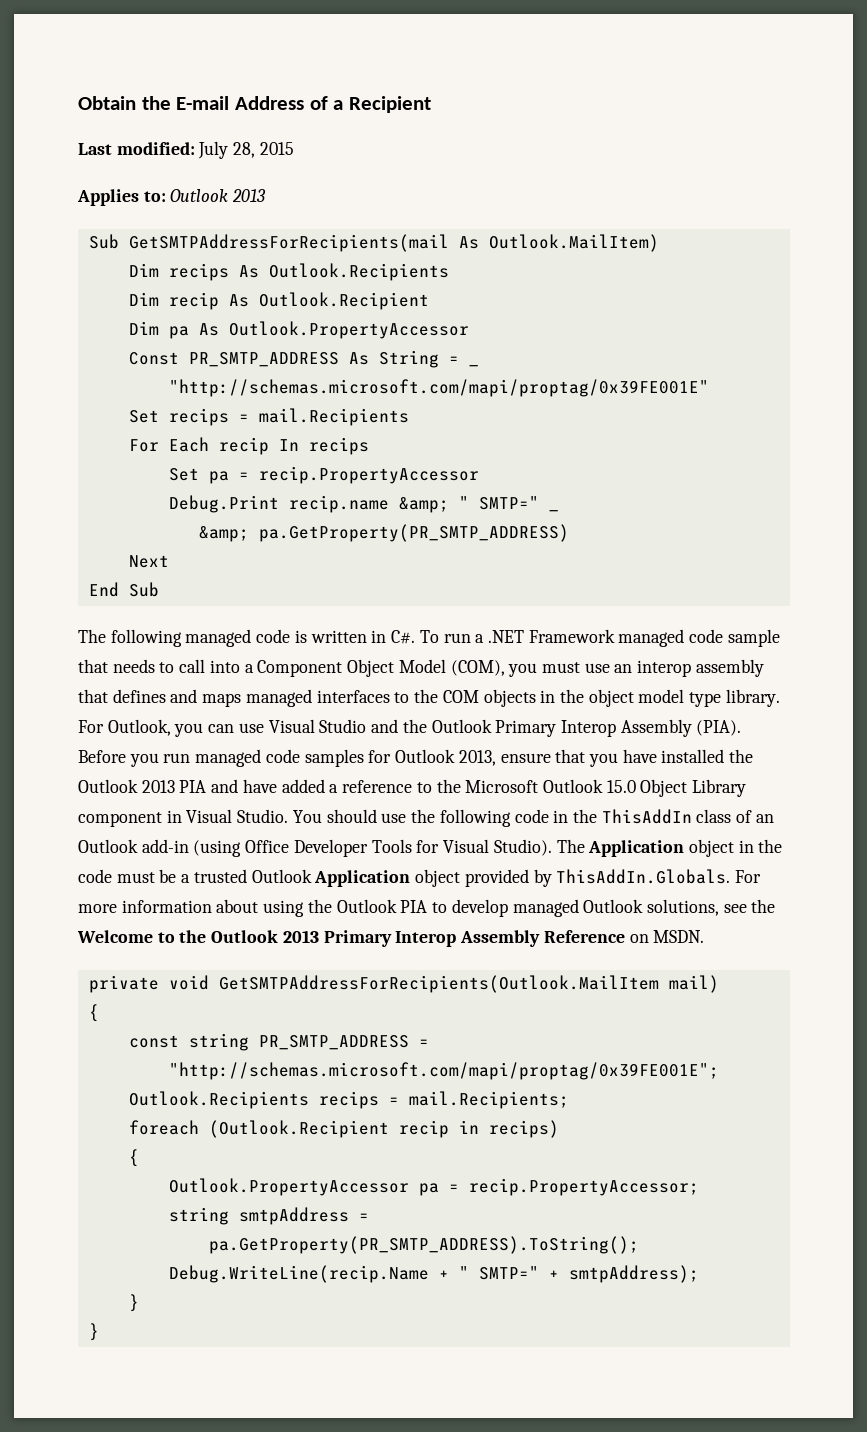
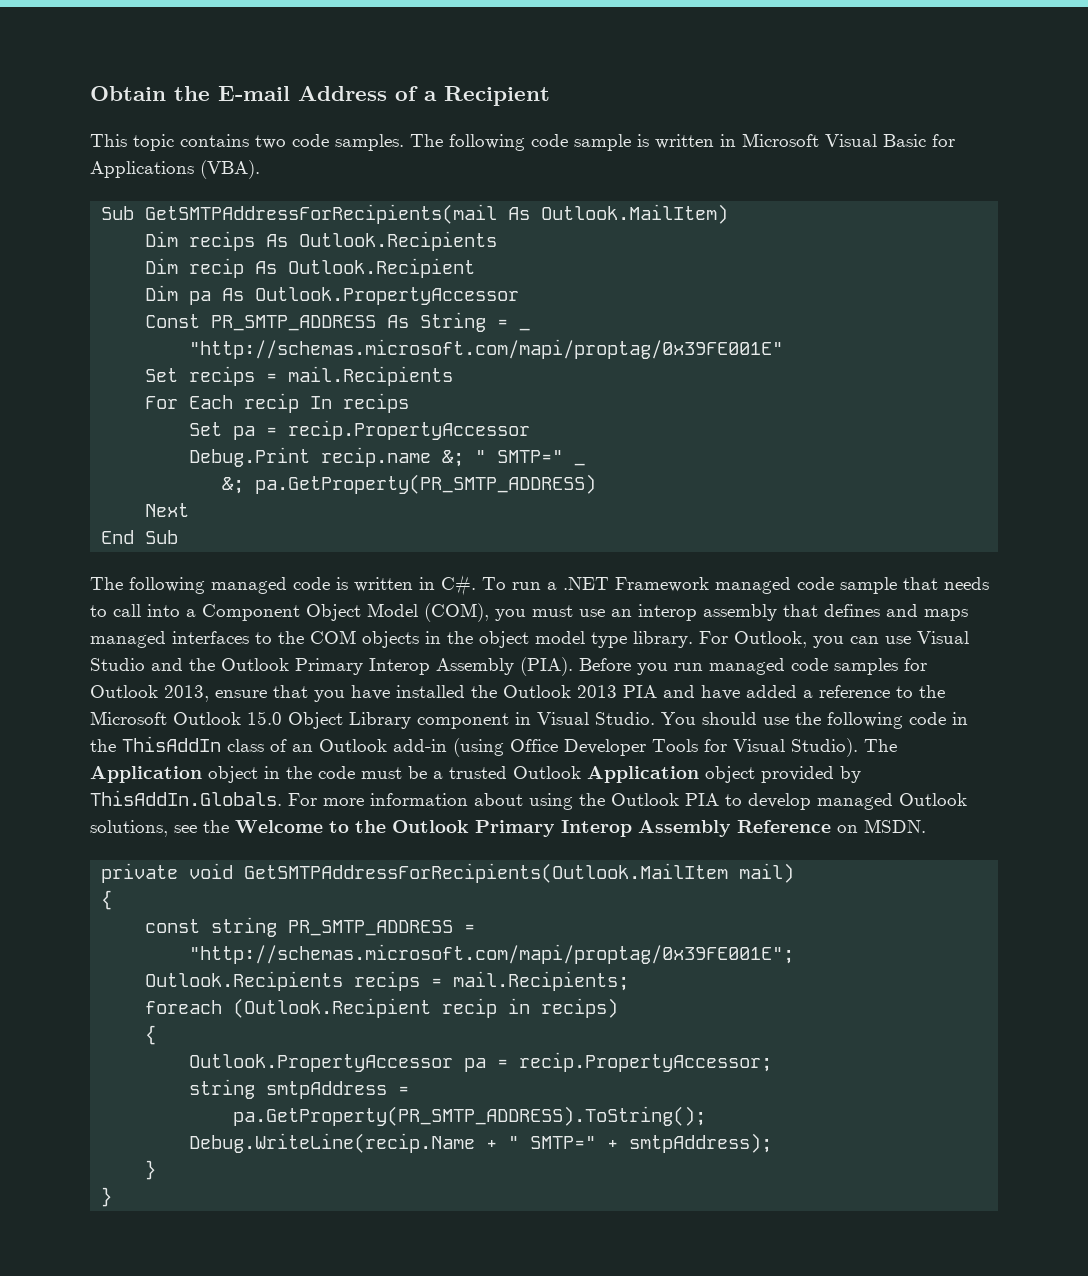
[78,141,294,159] [77,189,267,206] Last modified: July 28, 2015 // Applies to: Outlook 2013 -> [90,133,955,151] [90,160,260,179] This topic contains two code samples. The following code sample is written in Microsoft Visual Basic for Applications (VBA).
[398,497,449,513] &amp; -> [442,450,465,467] &;
[198,526,249,542] &amp; -> [222,477,245,494] &;
[282,930,319,943] 2013 -> (469, 826) none

